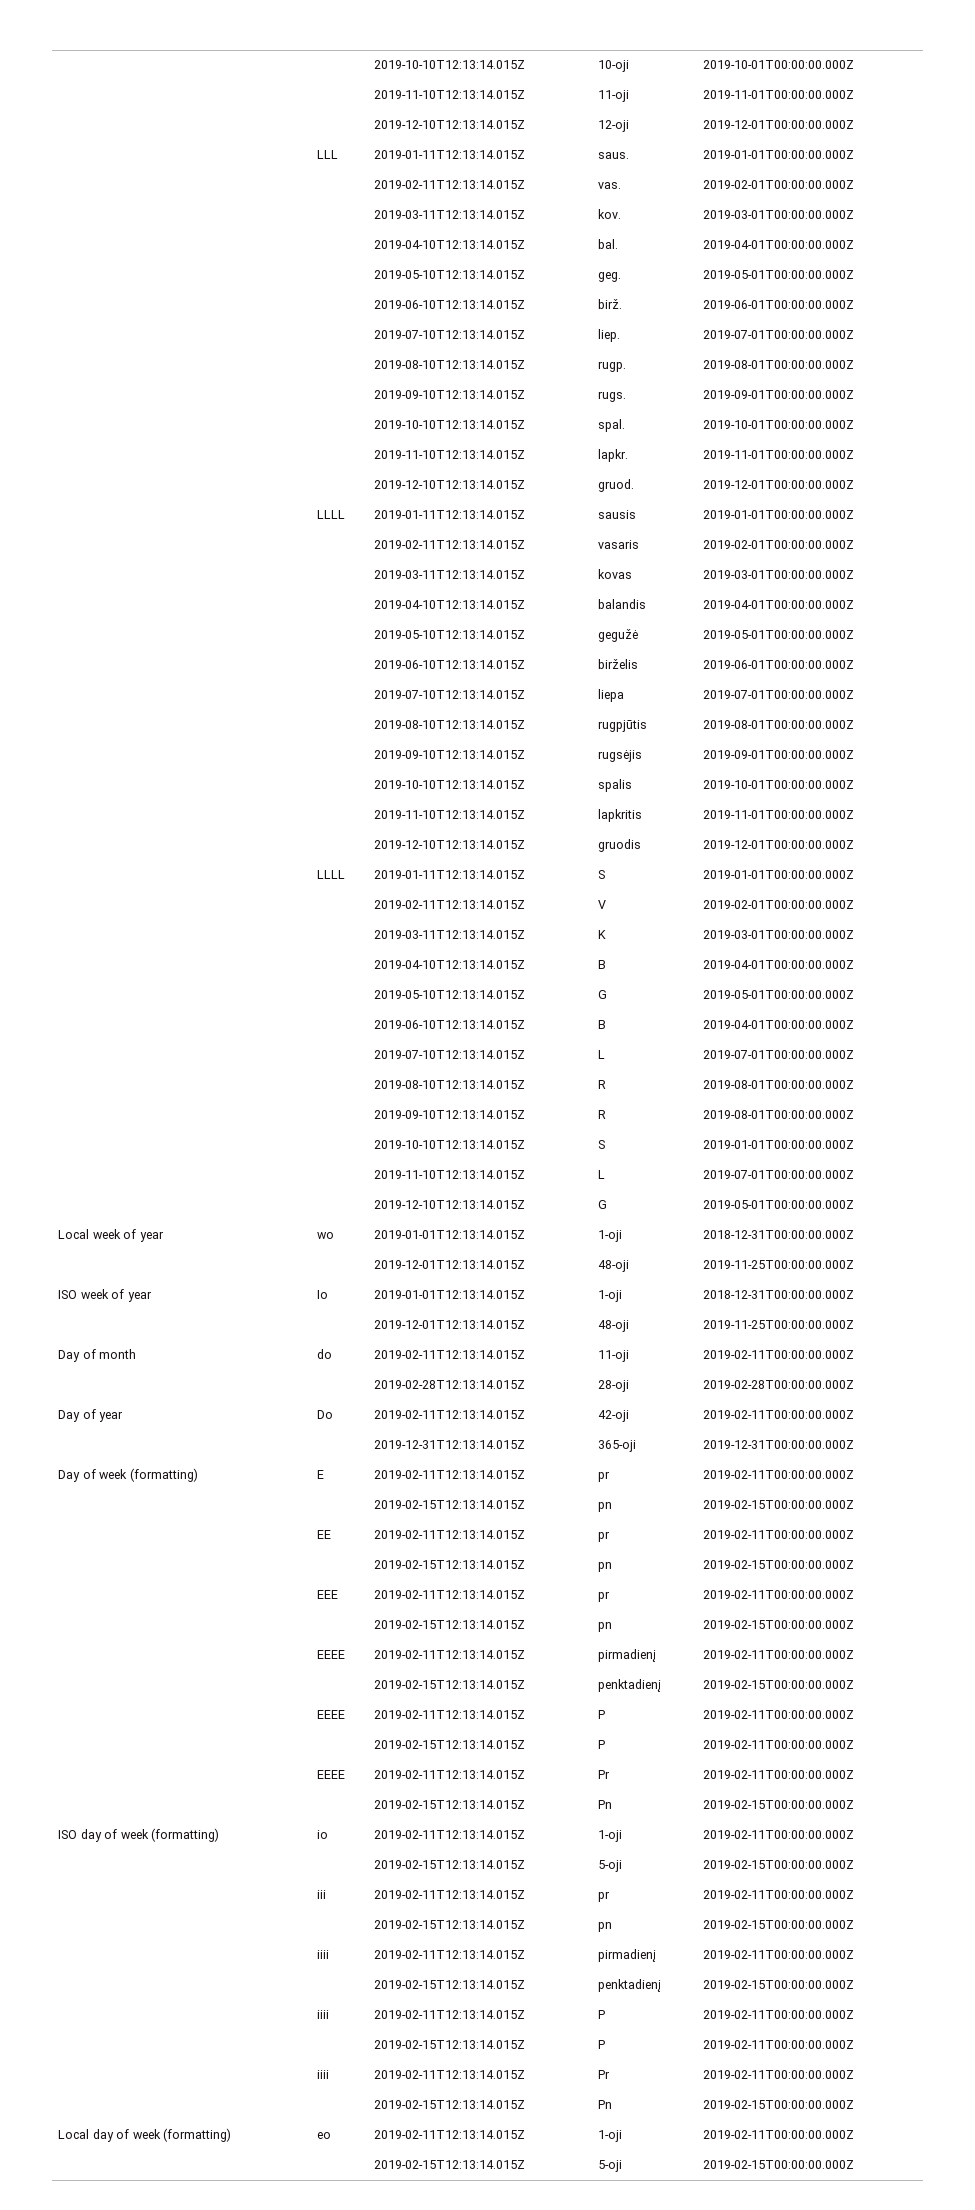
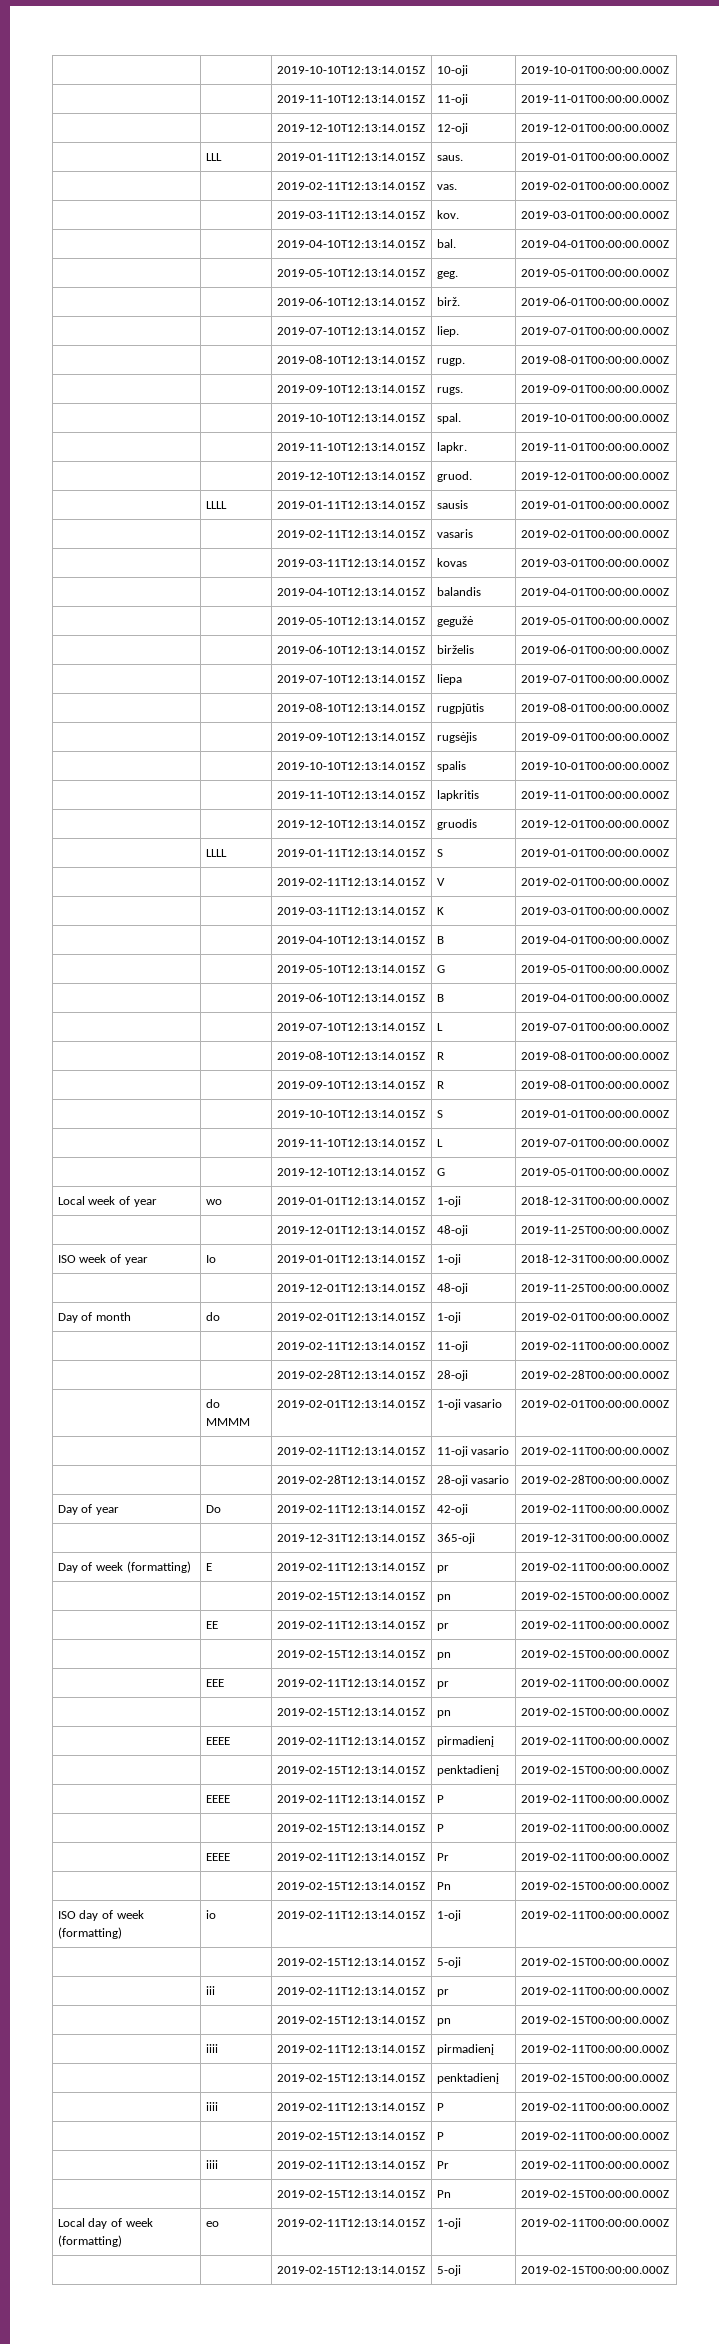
(333, 1354) none -> [276,1313,425,1321] [436,1312,461,1323] [520,1313,669,1321] | 2019-02-01T12:13:14.015Z | 1-oji | 2019-02-01T00:00:00.000Z // |
(855, 1384) none -> [205,1399,220,1408] [205,1418,250,1426] [276,1400,425,1408] [436,1399,503,1410] [520,1400,669,1408] [276,1447,425,1455] [436,1446,510,1457] [520,1447,669,1455] [276,1475,425,1484] [436,1475,510,1486] [520,1475,669,1484] // | do MMMM | 2019-02-01T12:13:14.015Z | 1-oji vasario | 2019-02-01T00:00:00.000Z // | | 2019-02-11T12:13:14.015Z | 11-oji vasario | 2019-02-11T00:00:00.000Z // | | 2019-02-28T12:13:14.015Z | 28-oji vasario | 2019-02-28T00:00:00.000Z

